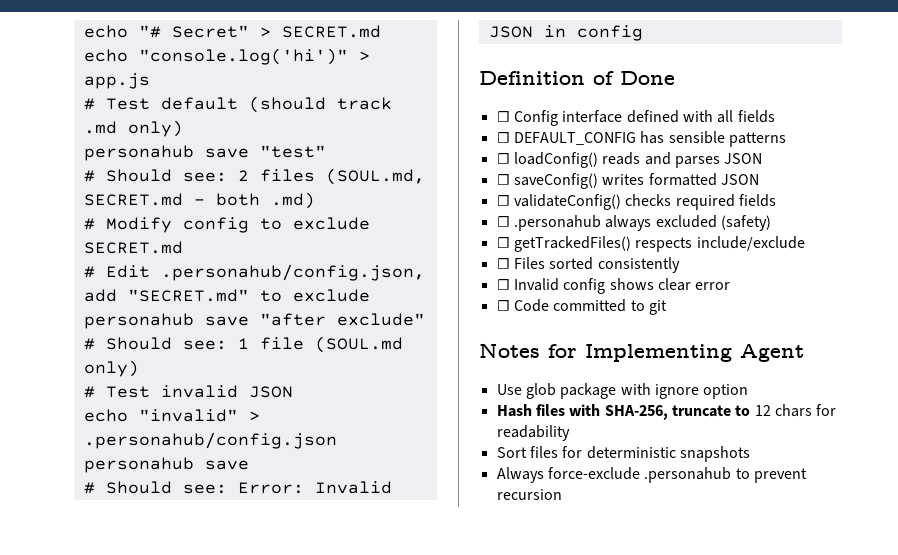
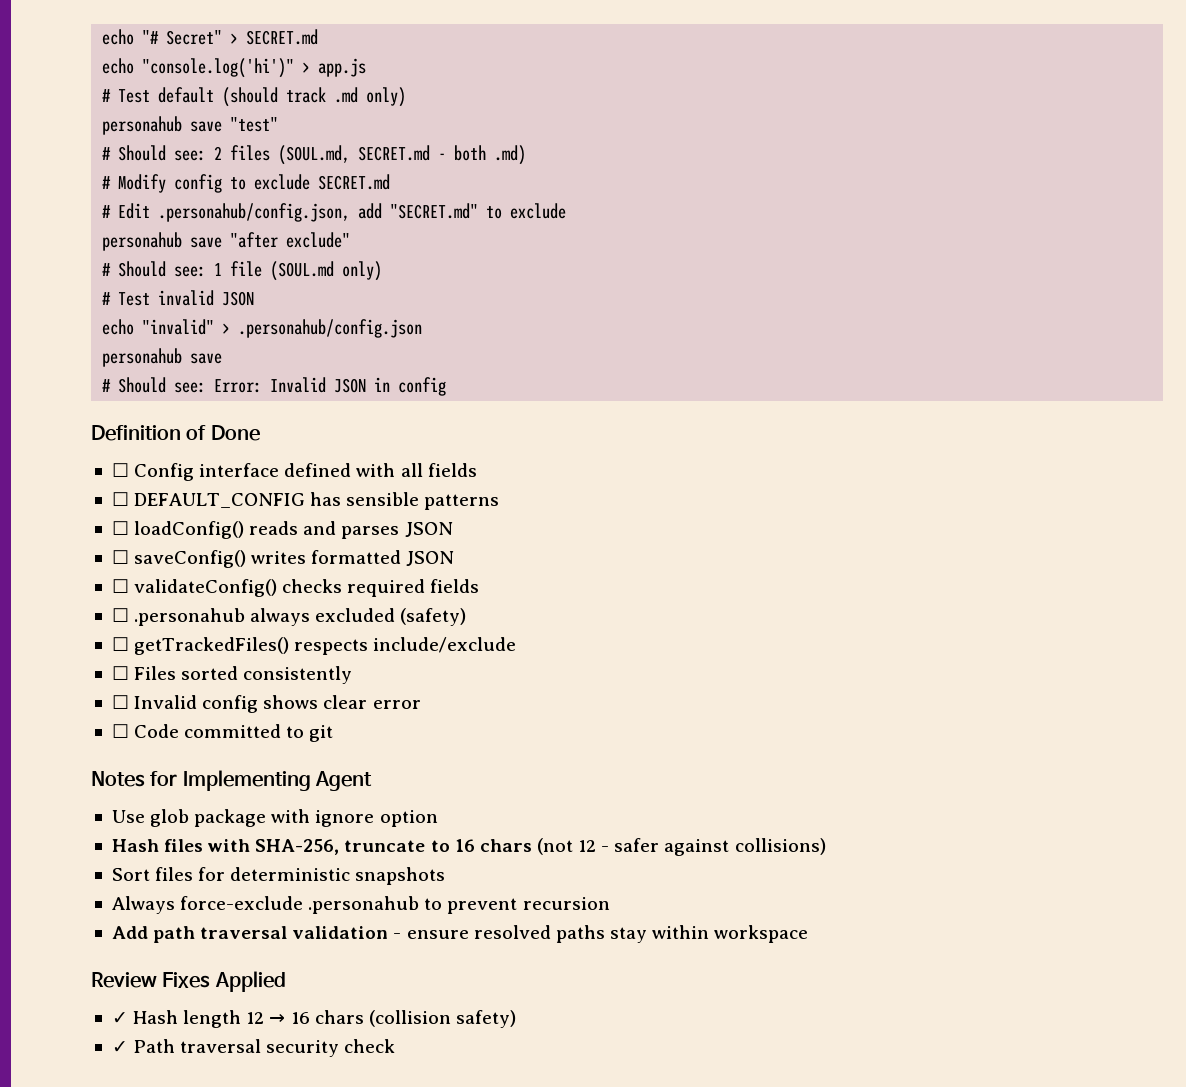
[754,404,837,417] [496,425,570,441] 12 chars for readability -> [454,838,826,856] 16 chars (not 12 - safer against collisions)
(562, 494) none -> [111,925,809,943] [91,971,286,992] [111,1010,516,1028] [111,1039,396,1057] // Add path traversal validation - ensure resolved paths stay within workspace // Review Fixes Applied // ✓ Hash length 12 → 16 chars (collision safety) // ✓ Path traversal security check

